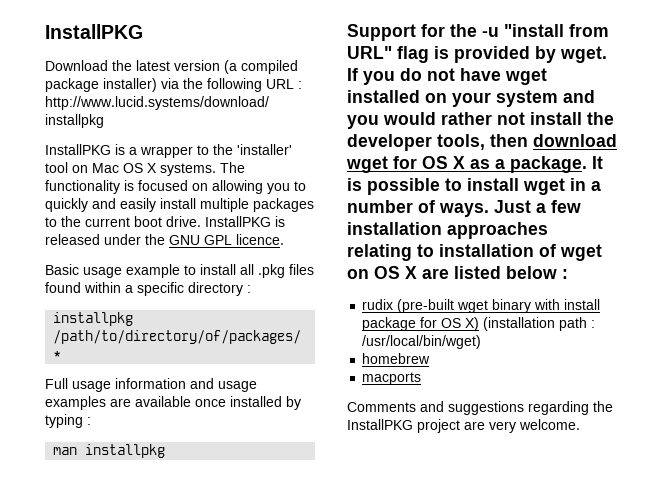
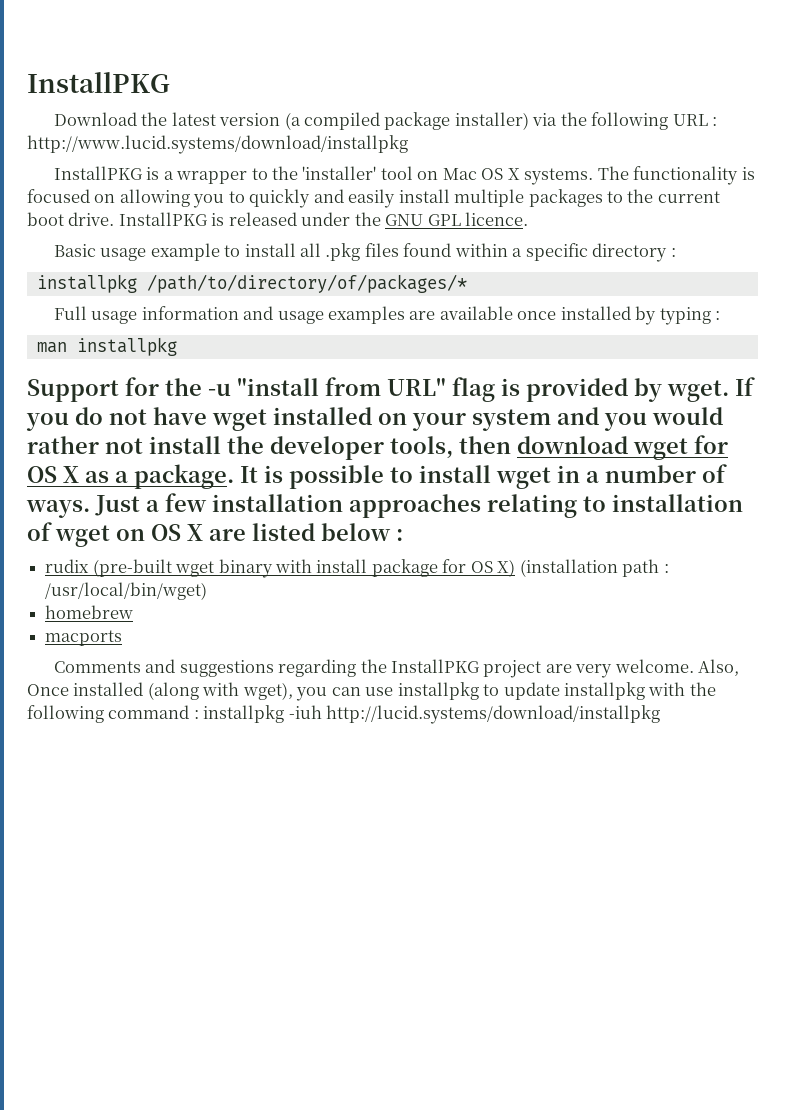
(580, 424) none -> [698,659,740,676] [27,682,716,701] [27,705,661,724] Also, Once installed (along with wget), you can use installpkg to update installpkg with the following command : installpkg -iuh http://lucid.systems/download/installpkg

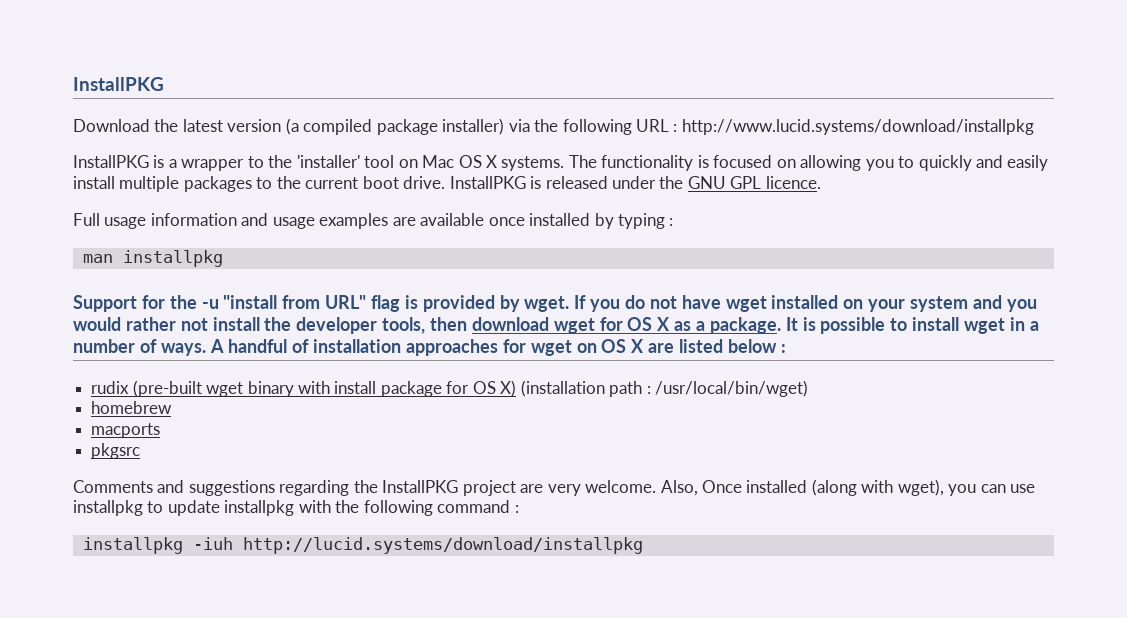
[53,243,676,262] [36,274,467,293] // Basic usage example to install all .pkg files found within a specific directory : // installpkg /path/to/directory/of/packages/* -> (821, 182) none
[95,493,743,518] [27,522,52,541] Just a few installation approaches relating to installation of -> [209,339,526,356] A handful of installation approaches for
(123, 638) none -> [91,443,141,459] // pkgsrc
(199, 714) none -> (519, 509) //

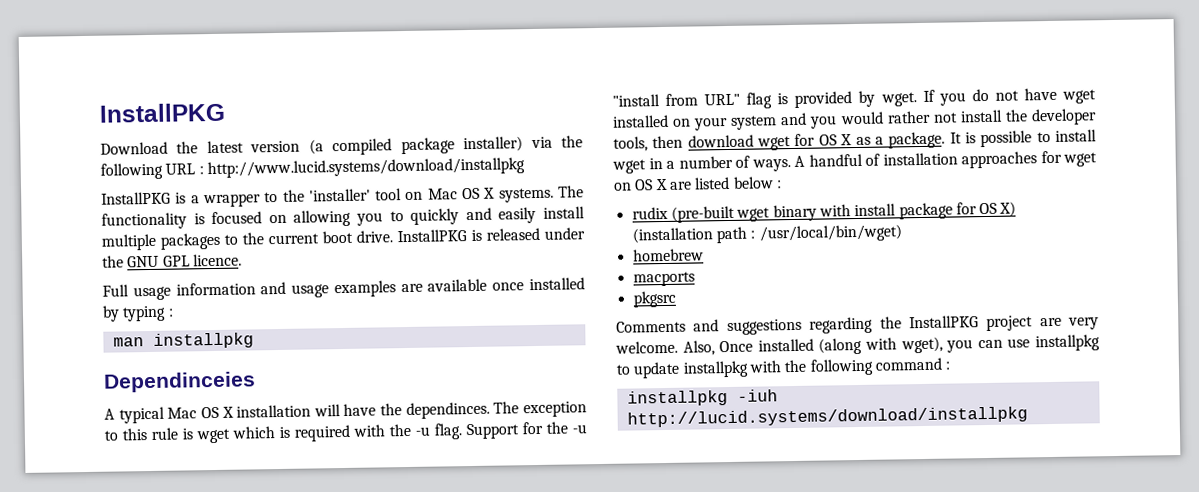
(223, 258) none -> [103,371,256,393] [104,401,587,424] [104,423,462,444] Dependinceies // A typical Mac OS X installation will have the dependinces. The exception to this rule is wget which is required with the -u flag.

